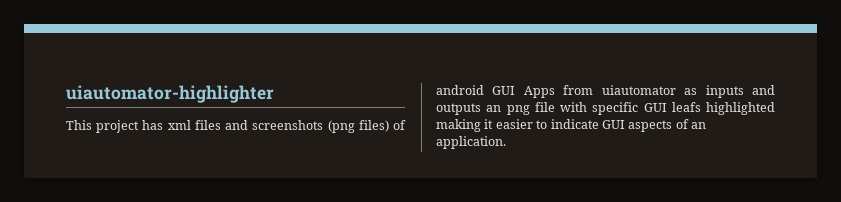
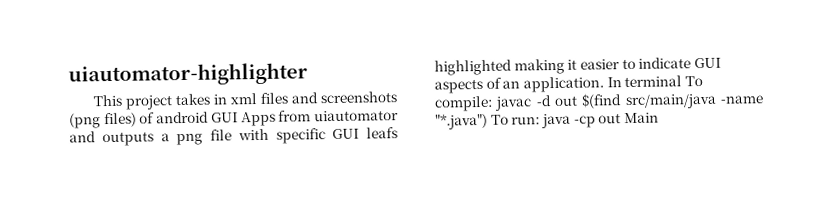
[142,120,164,130] has -> [175,93,228,106] takes in
[684,85,744,98] as inputs -> (400, 116) none
[486,105,502,112] an -> [160,133,170,142] a
(506, 142) none -> [606,75,703,88] [434,93,764,112] [435,112,659,130] In terminal To compile: javac -d out $(find src/main/java -name "*.java") To run: java -cp out Main

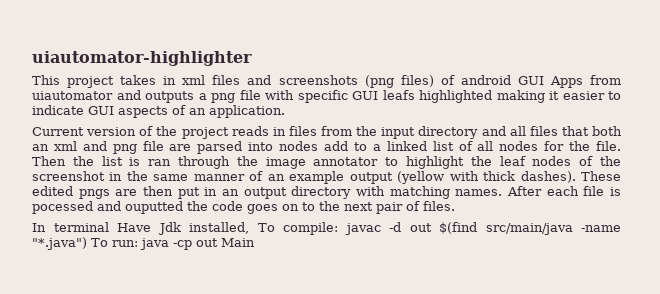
[606,75,683,88] In terminal -> [32,126,622,139] [32,141,622,154] [32,156,621,169] [32,171,621,184] [32,186,621,199] [32,201,455,214] [32,222,249,235] // Current version of the project reads in files from the input directory and all files that both an xml and png file are parsed into nodes add to a linked list of all nodes for the file. Then the list is ran through the image annotator to highlight the leaf nodes of the screenshot in the same manner of an example output (yellow with thick dashes). These edited pngs are then put in an output directory with matching names. After each file is pocessed and ouputted the code goes on to the next pair of files. // In terminal Have Jdk installed,

